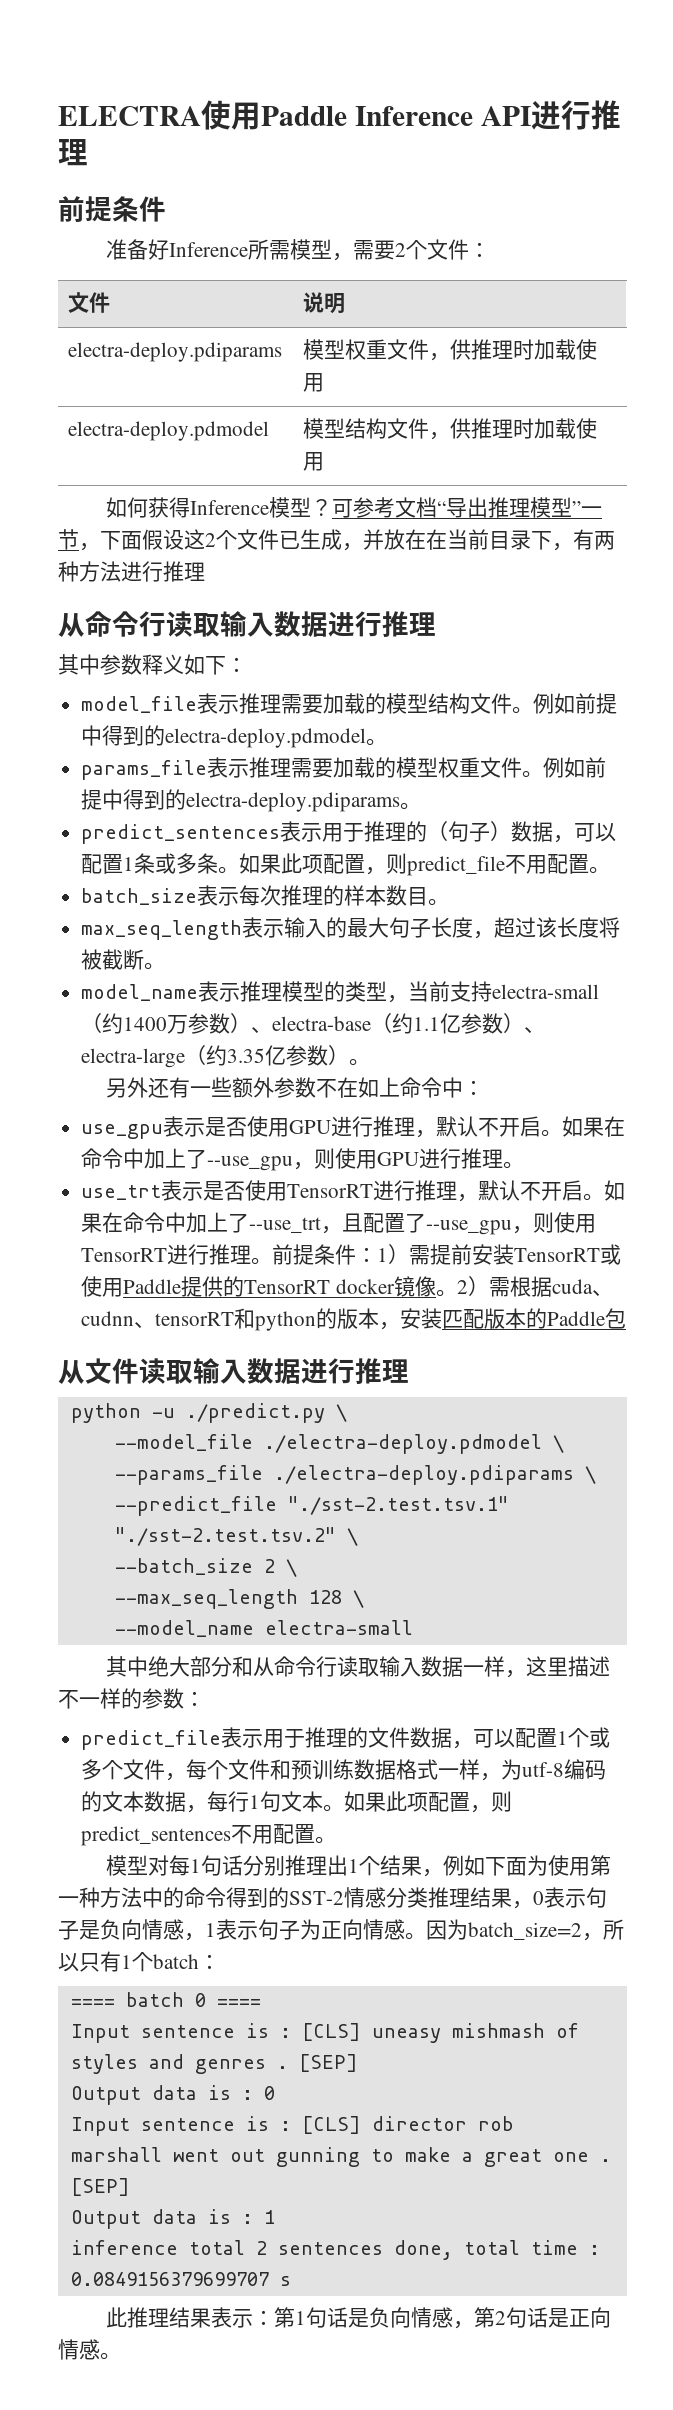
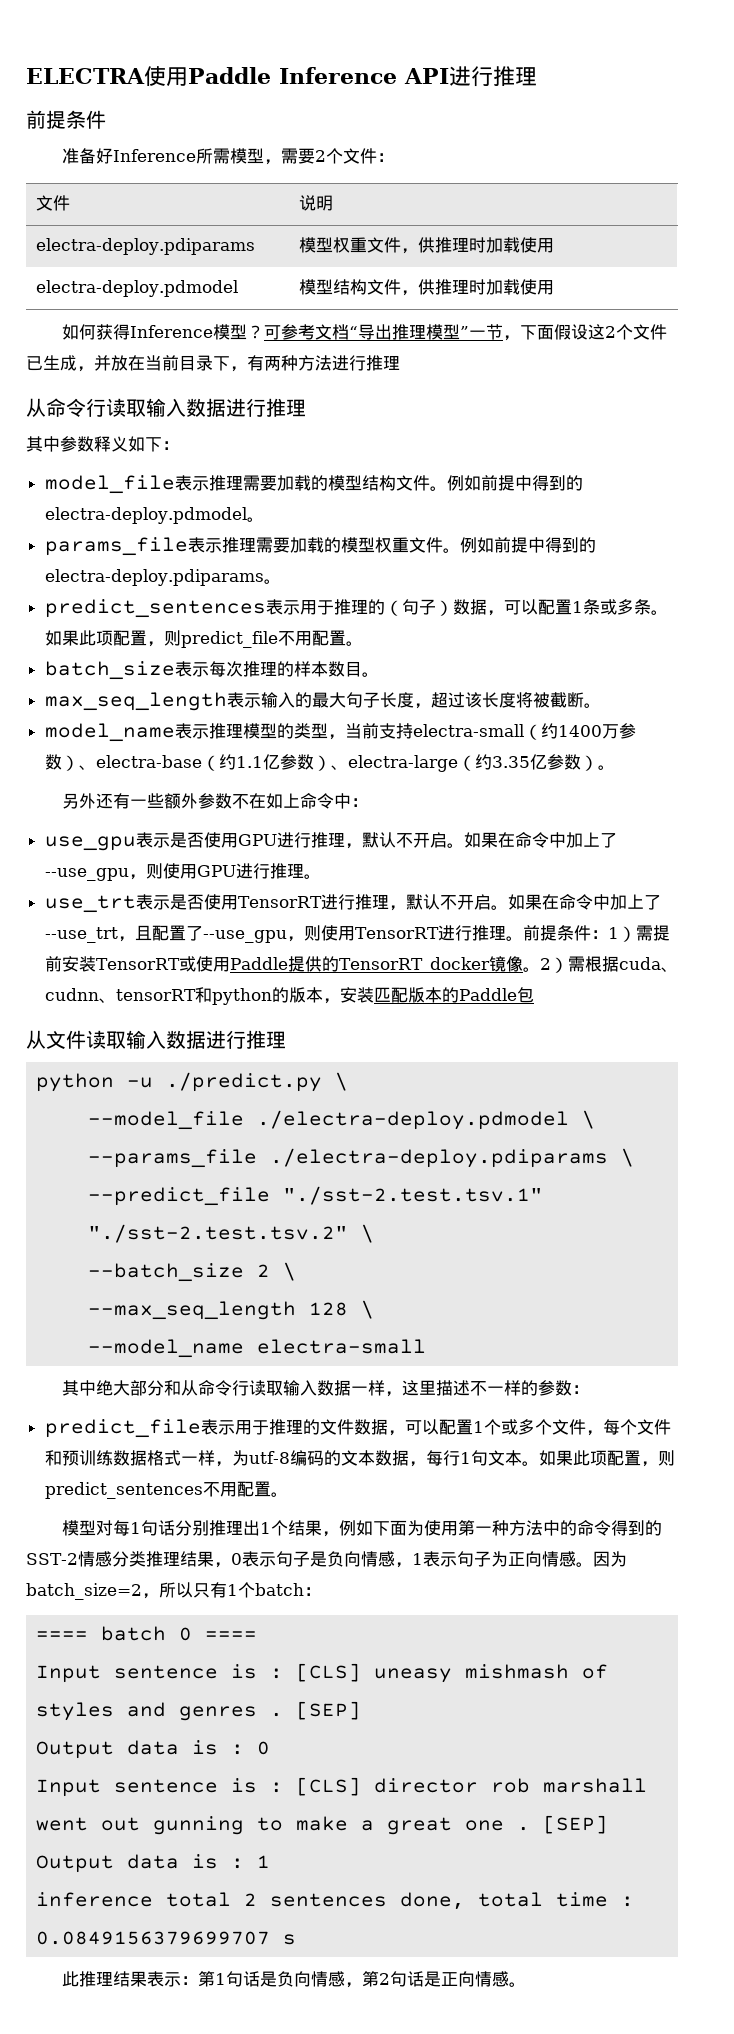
[426,529,447,550] 在 -> (145, 363) none

